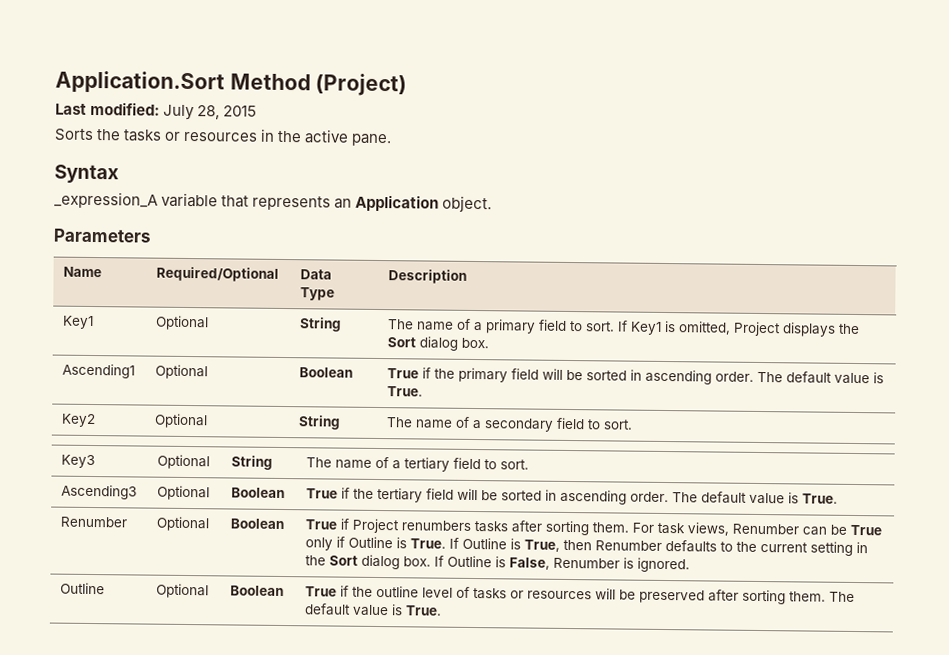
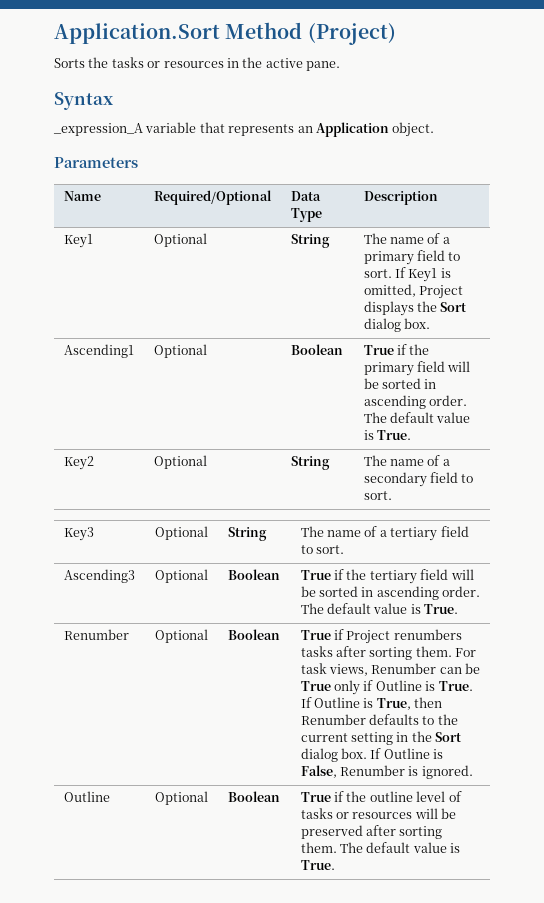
[55,101,258,121] // Last modified: July 28, 2015 -> (396, 34) none

